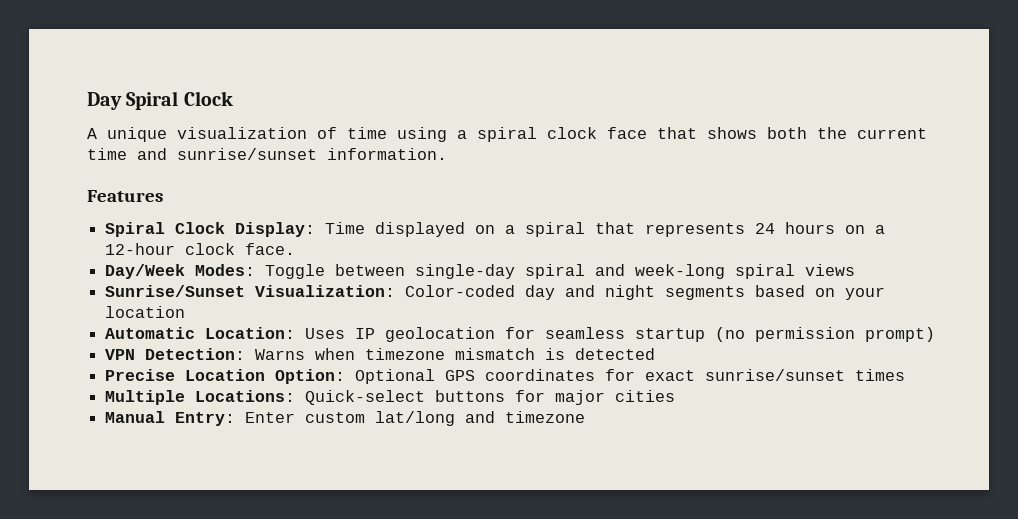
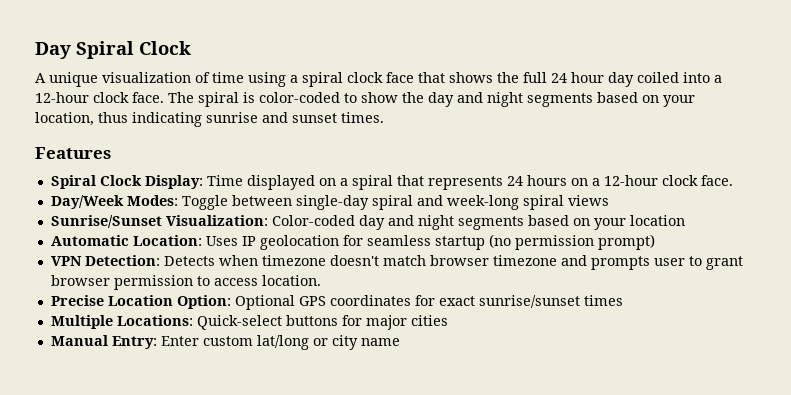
[767,127,927,139] [87,148,447,160] both the current time and sunrise/sunset information. -> [497,72,722,87] [35,92,695,107] [35,112,384,127] the full 24 hour day coiled into a 12-hour clock face. The spiral is color-coded to show the day and night segments based on your location, thus indicating sunrise and sunset times.
[255,349,306,360] Warns -> [163,256,215,266] Detects
[455,348,656,360] mismatch is detected -> [329,255,743,270] [50,275,321,290] doesn't match browser timezone and prompts user to grant browser permission to access location.
[465,411,586,423] and timezone -> [312,335,400,350] or city name

